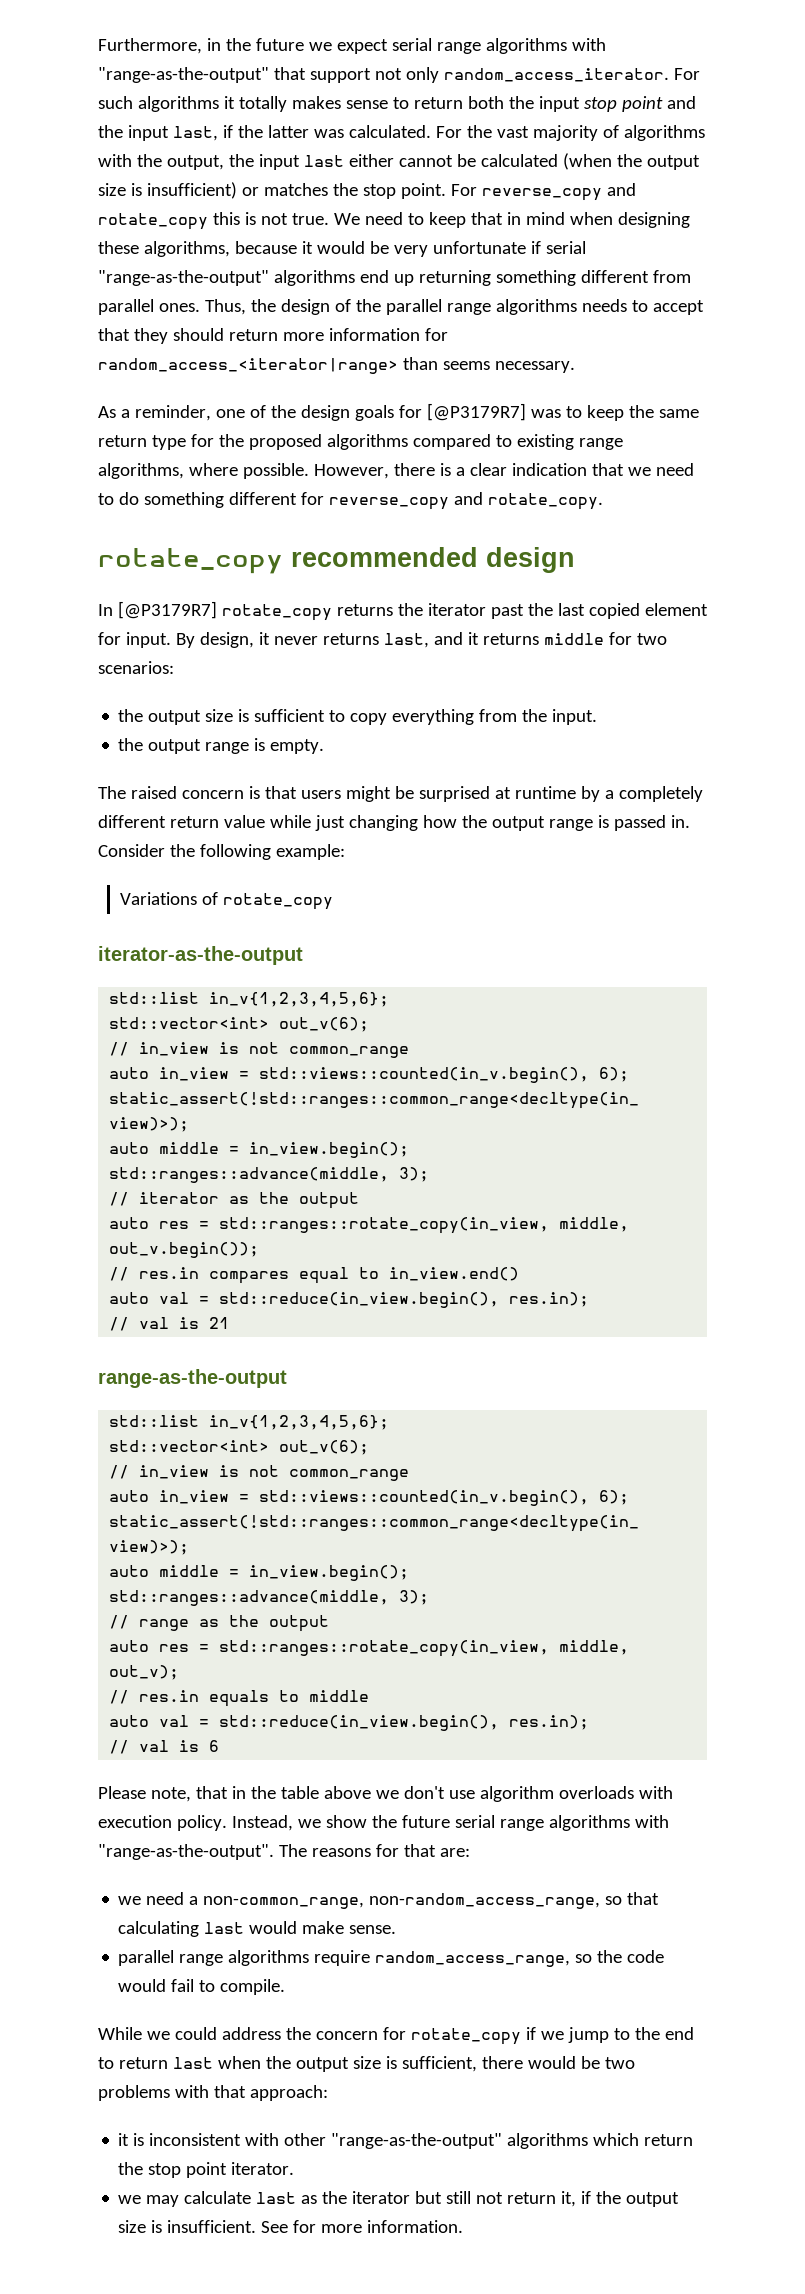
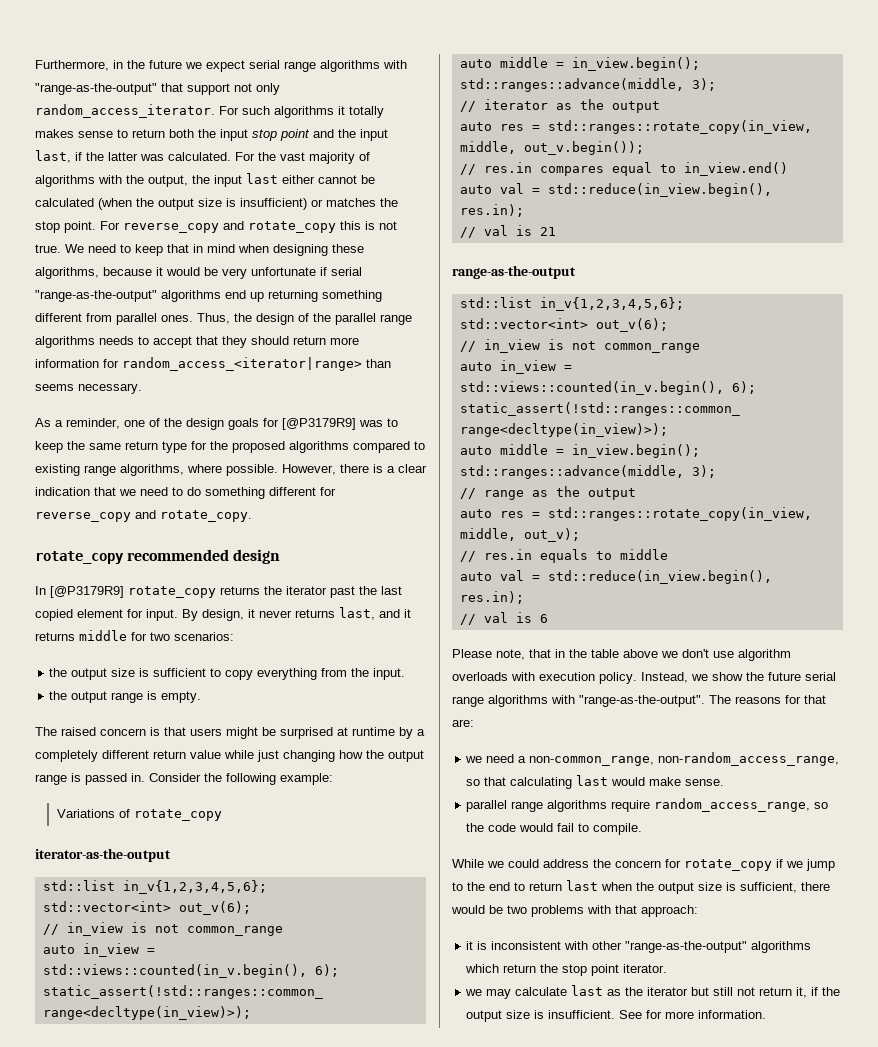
[426,403,526,421] [@P3179R7] -> [282,418,356,430] [@P3179R9]
[117,601,217,619] [@P3179R7] -> [50,586,124,598] [@P3179R9]

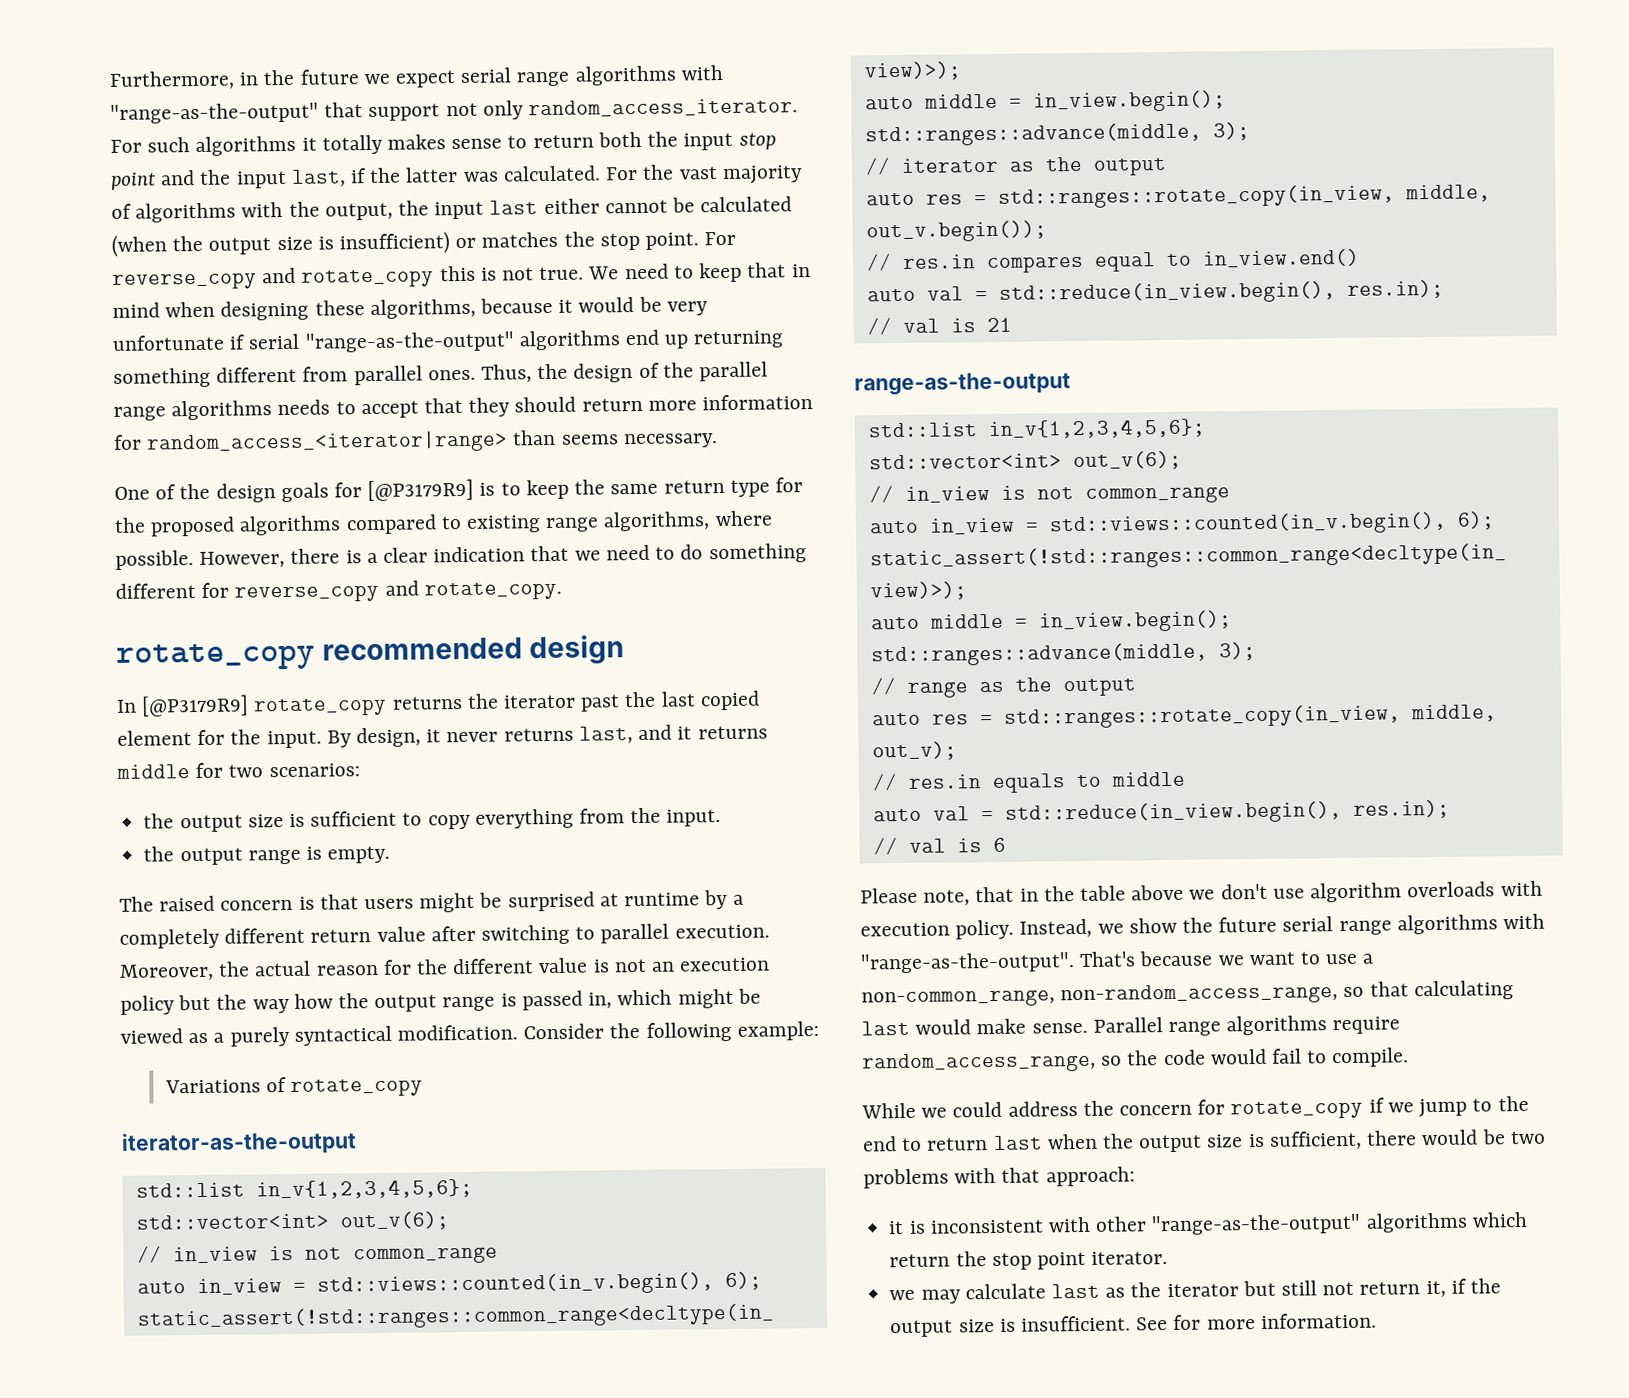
[35,418,145,429] As a reminder, one -> [114,486,150,500] One
[359,420,383,427] was -> [479,482,496,496] is
(143, 613) none -> [230,729,262,745] the
[224,750,335,762] while just changing -> [430,923,770,945] [119,957,771,981] [120,994,290,1015] after switching to parallel execution. Moreover, the actual reason for the different value is not an execution policy but the way
[131,773,145,782] in. -> [588,988,761,1009] [120,1024,519,1047] in, which might be viewed as a purely syntactical modification.
[709,695,826,704] [452,719,474,727] [465,754,515,763] The reasons for that are: // we need -> [1079,950,1359,968] That's because we want to use
[466,800,508,812] // parallel -> [1092,1017,1163,1033] Parallel

